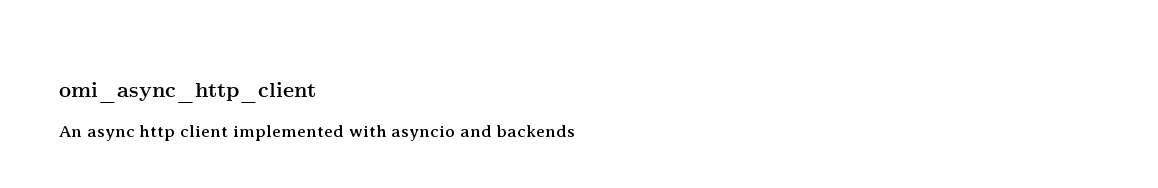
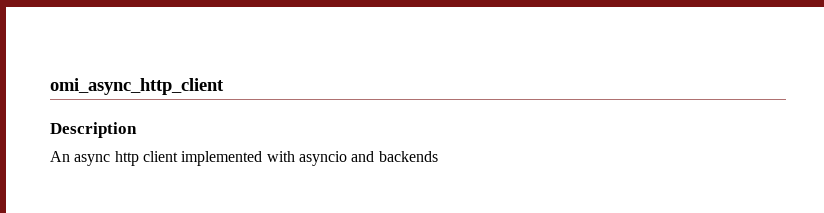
(316, 92) none -> [50,122,137,138] // Description

